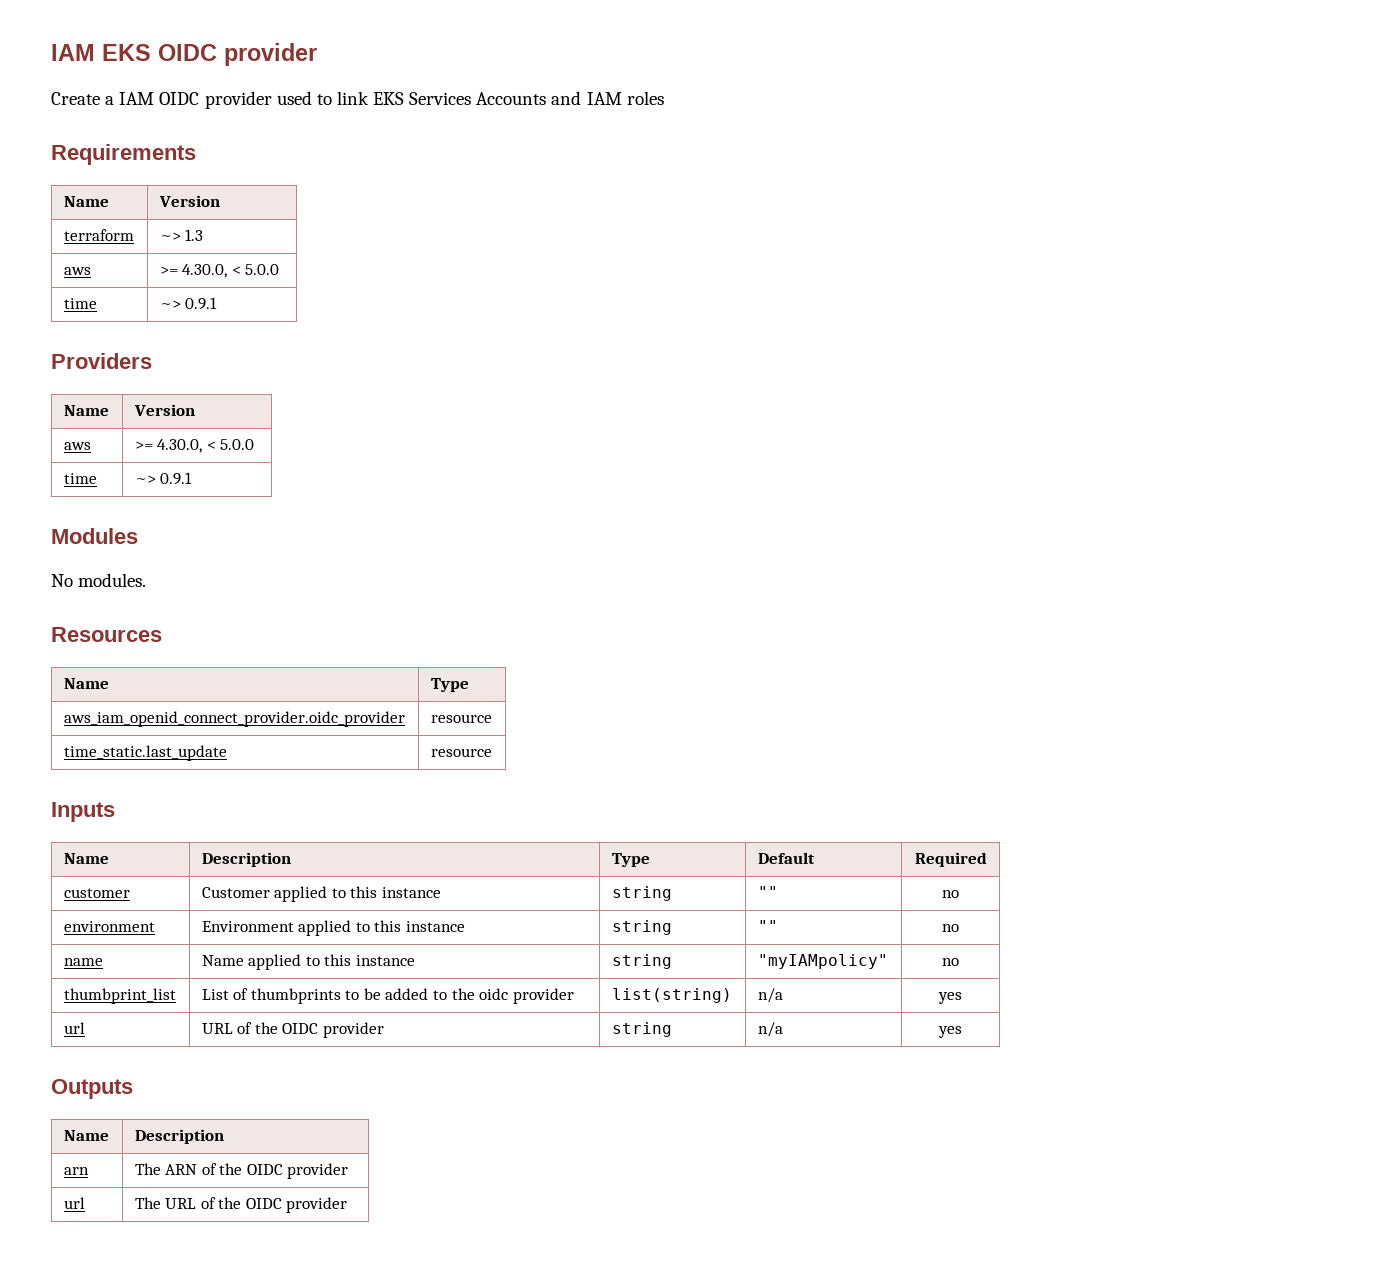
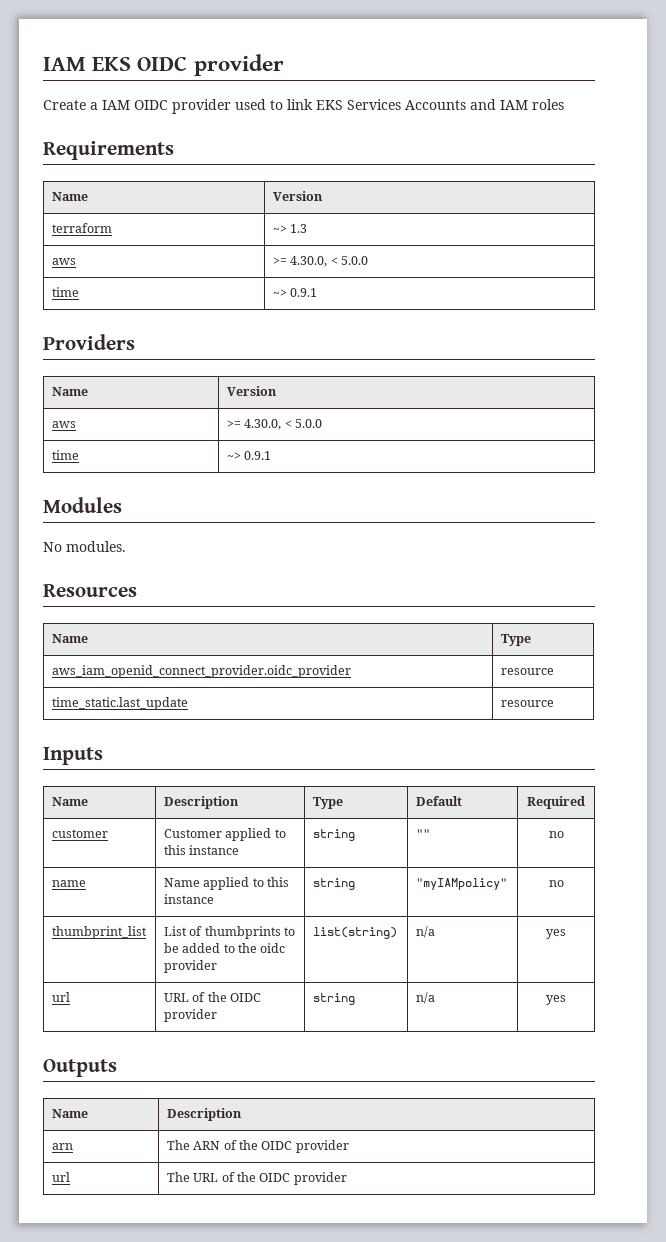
[63,921,155,932] [201,920,465,936] [611,920,672,935] [757,920,778,932] [942,924,959,932] // environment | Environment applied to this instance | string | "" | no -> (564, 834) none

